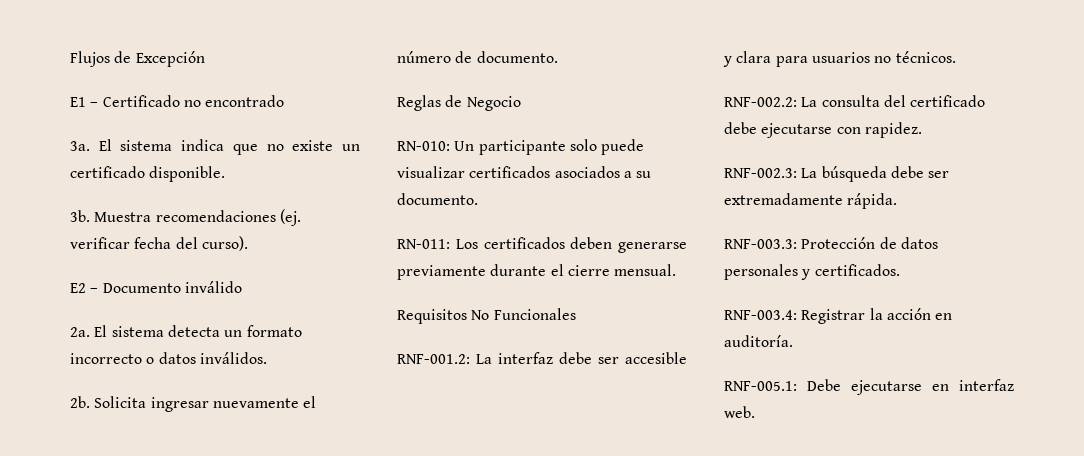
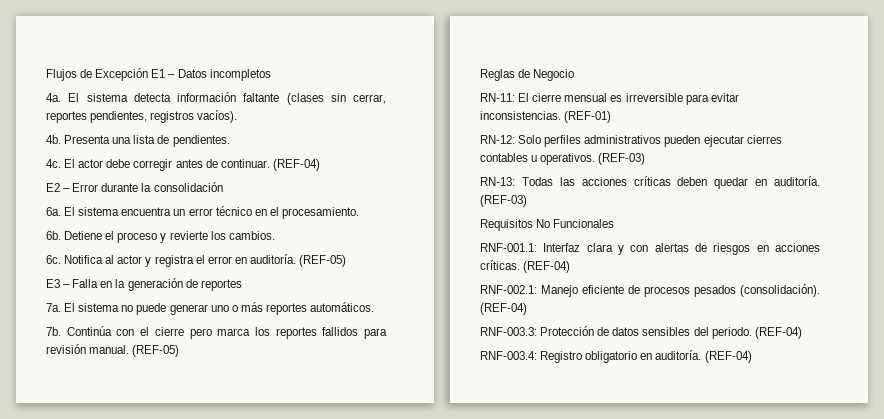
(205, 59) // -> (149, 74) none
[102,95,285,107] [70,139,361,155] [70,166,226,182] [70,209,301,226] [70,236,248,251] [70,281,242,293] [70,325,302,337] [70,352,267,364] [70,396,317,412] [397,51,558,63] [397,95,521,111] [397,139,645,155] [397,166,652,178] [397,193,478,205] [397,237,687,253] [397,264,677,280] [397,308,576,324] [397,352,687,364] [723,51,956,67] [724,95,986,107] [724,122,922,138] [724,166,950,182] [724,193,898,209] [724,237,938,249] [724,264,900,280] [724,308,953,324] [724,335,793,347] [724,379,1014,395] [724,406,755,418] Certificado no encontrado // 3a. El sistema indica que no existe un certificado disponible. // 3b. Muestra recomendaciones (ej. verificar fecha del curso). // E2 – Documento inválido // 2a. El sistema detecta un formato incorrecto o datos inválidos. // 2b. Solicita ingresar nuevamente el número de documento. // Reglas de Negocio // RN-010: Un participante solo puede visualizar certificados asociados a su documento. // RN-011: Los certificados deben generarse previamente durante el cierre mensual. // Requisitos No Funcionales // RNF-001.2: La interfaz debe ser accesible y clara para usuarios no técnicos. // RNF-002.2: La consulta del certificado debe ejecutarse con rapidez. // RNF-002.3: La búsqueda debe ser extremadamente rápida. // RNF-003.3: Protección de datos personales y certificados. // RNF-003.4: Registrar la acción en auditoría. // RNF-005.1: Debe ejecutarse en interfaz web. -> [177,69,271,81] [46,92,386,105] [46,110,238,123] [46,135,230,147] [46,159,320,171] [46,182,223,192] [46,206,359,219] [46,231,275,243] [46,254,347,267] [46,278,242,291] [46,302,375,315] [46,326,387,339] [46,344,180,357] [480,69,575,81] [480,93,739,105] [480,111,612,123] [480,135,782,147] [480,153,646,165] [480,176,820,189] [480,195,527,207] [480,219,615,231] [480,243,820,255] [480,260,571,273] [480,284,820,297] [480,303,527,315] [480,326,802,339] [480,350,752,363] Datos incompletos // 4a. El sistema detecta información faltante (clases sin cerrar, reportes pendientes, registros vacíos). // 4b. Presenta una lista de pendientes. // 4c. El actor debe corregir antes de continuar. (REF-04) // E2 – Error durante la consolidación // 6a. El sistema encuentra un error técnico en el procesamiento. // 6b. Detiene el proceso y revierte los cambios. // 6c. Notifica al actor y registra el error en auditoría. (REF-05) // E3 – Falla en la generación de reportes // 7a. El sistema no puede generar uno o más reportes automáticos. // 7b. Continúa con el cierre pero marca los reportes fallidos para revisión manual. (REF-05) // Reglas de Negocio // RN-11: El cierre mensual es irreversible para evitar inconsistencias. (REF-01) // RN-12: Solo perfiles administrativos pueden ejecutar cierres contables u operativos. (REF-03) // RN-13: Todas las acciones críticas deben quedar en auditoría. (REF-03) // Requisitos No Funcionales // RNF-001.1: Interfaz clara y con alertas de riesgos en acciones críticas. (REF-04) // RNF-002.1: Manejo eficiente de procesos pesados (consolidación). (REF-04) // RNF-003.3: Protección de datos sensibles del periodo. (REF-04) // RNF-003.4: Registro obligatorio en auditoría. (REF-04)

